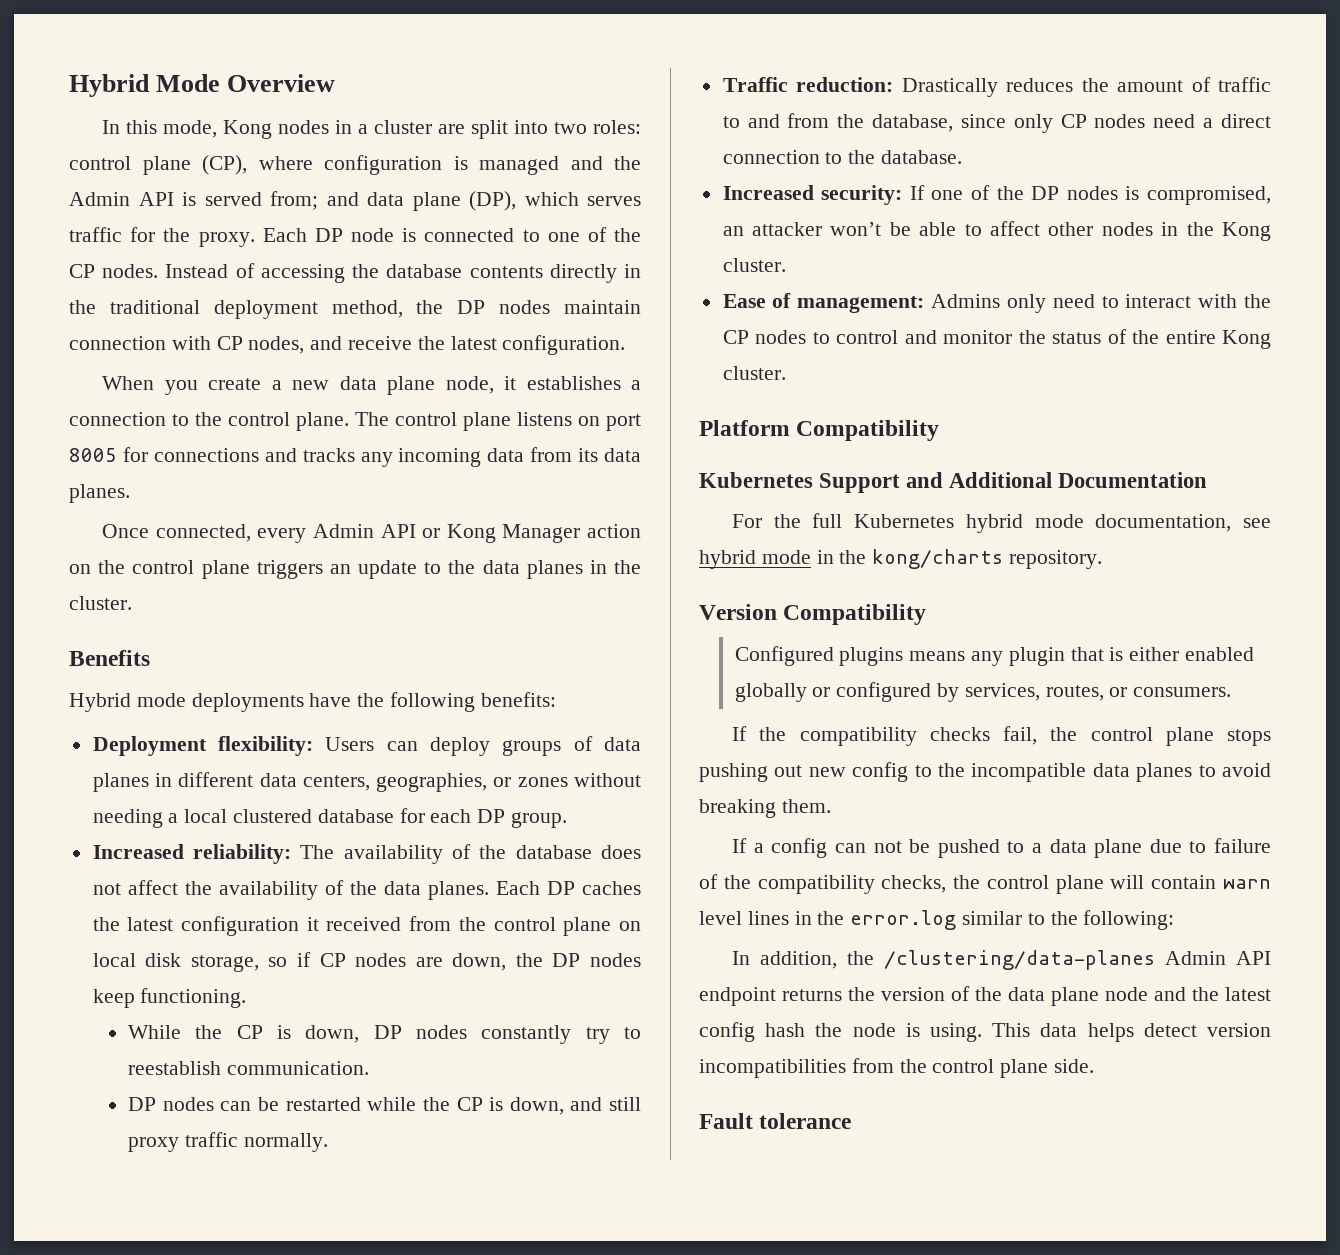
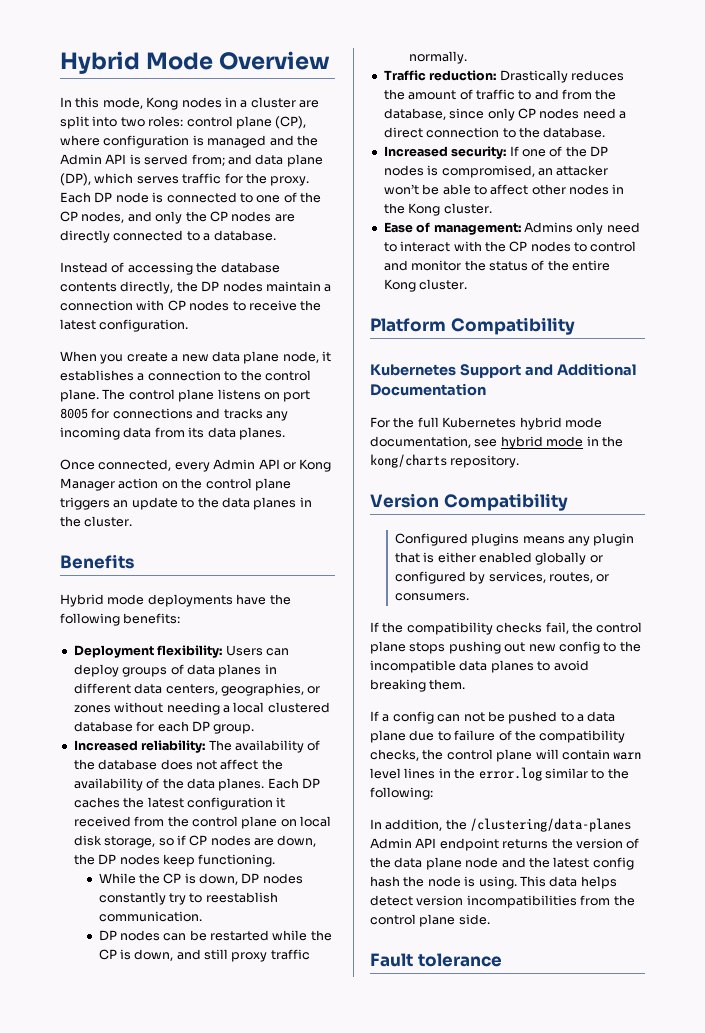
[102,264,159,278] nodes. -> [81,211,295,224] [60,230,276,243] nodes, and only the CP nodes are directly connected to a database. //
[549,264,641,283] [69,300,403,319] directly in the traditional deployment method, -> [120,281,174,294] directly,
(641, 307) none -> [324,284,332,292] a
[248,336,343,354] nodes, and -> [189,300,246,311] nodes to

